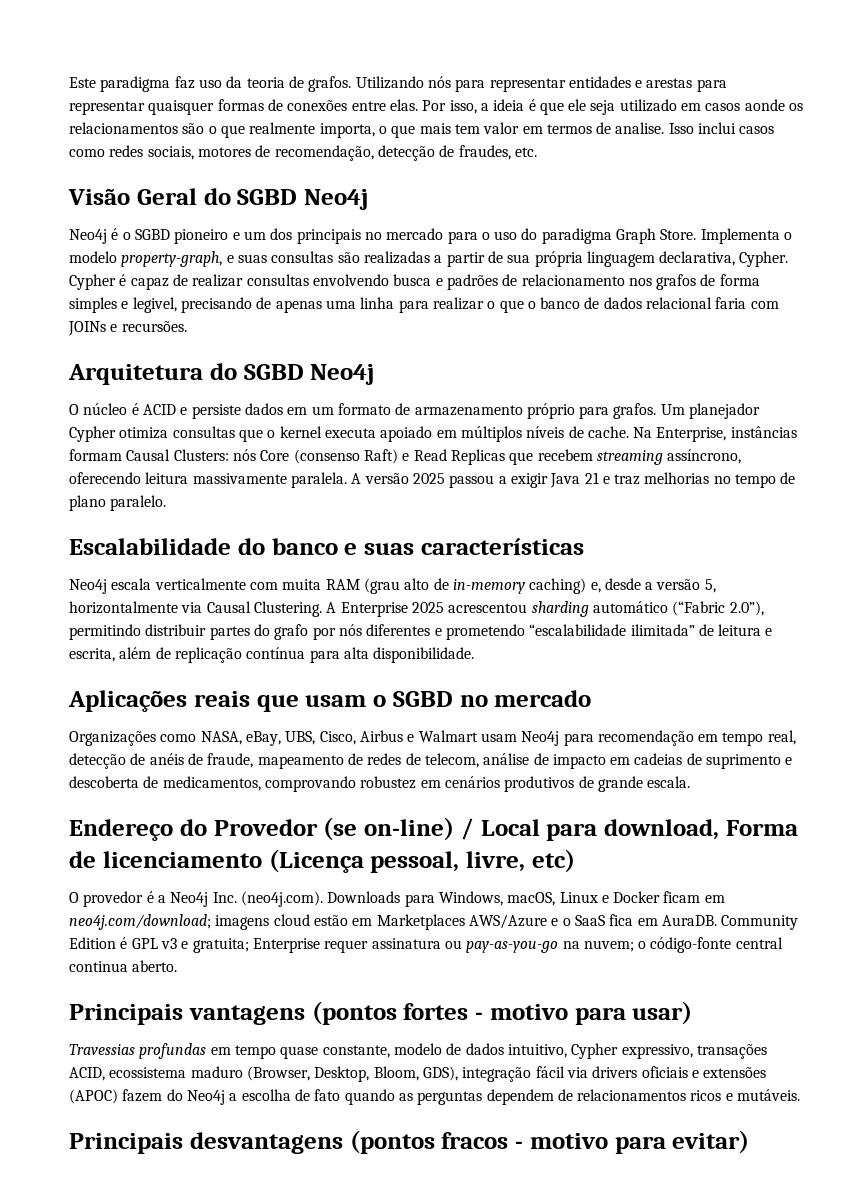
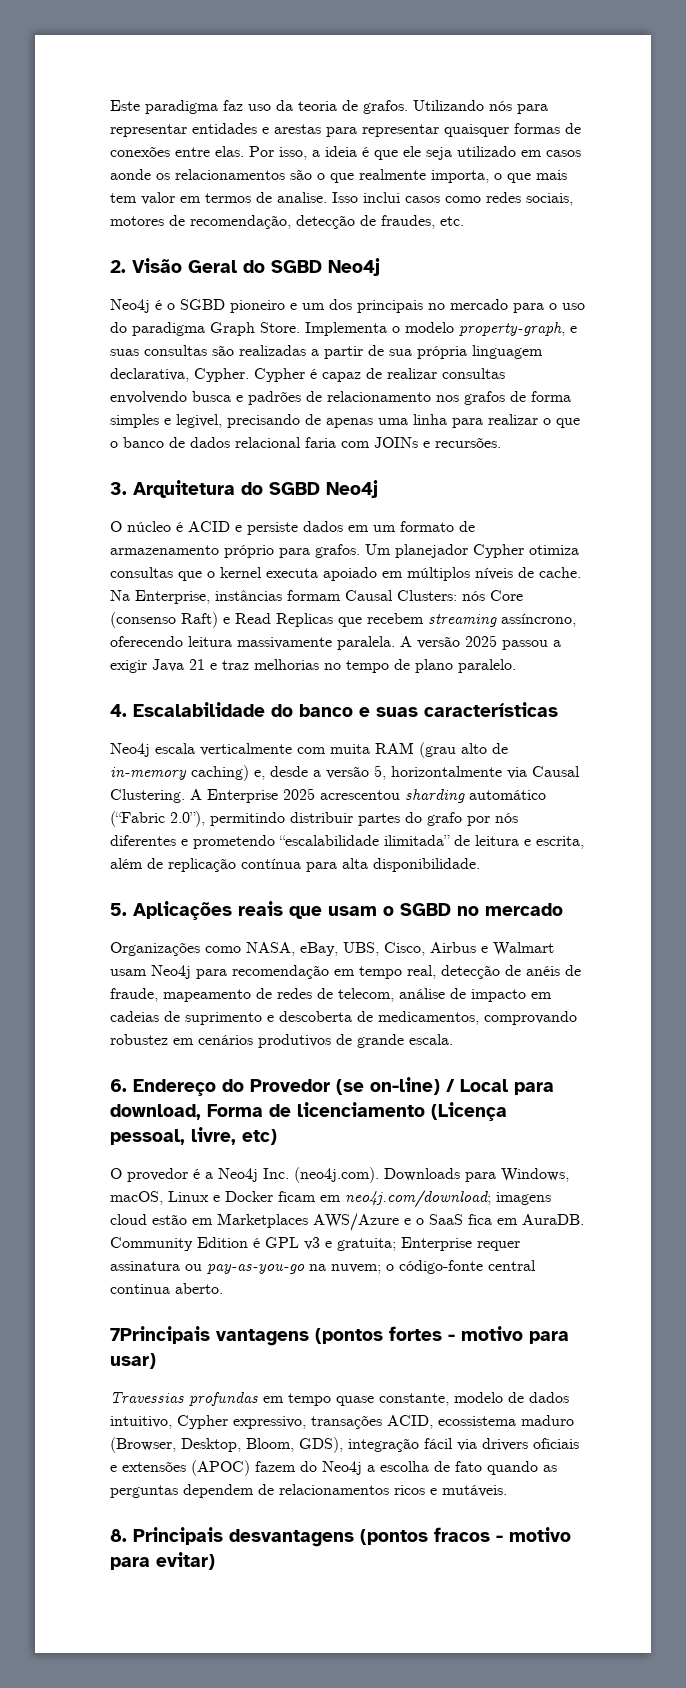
(537, 152) none -> [110,260,126,273] 2.
(187, 326) none -> [110,482,127,495] 3.
(167, 503) none -> [110,704,127,717] 4.
(475, 655) none -> [110,903,127,916] 5.
(691, 782) none -> [110,1079,127,1092] 6.
[69,1004,183,1025] Principais -> [110,1326,210,1344] 7Principais
(801, 1095) none -> [110,1529,127,1542] 8.

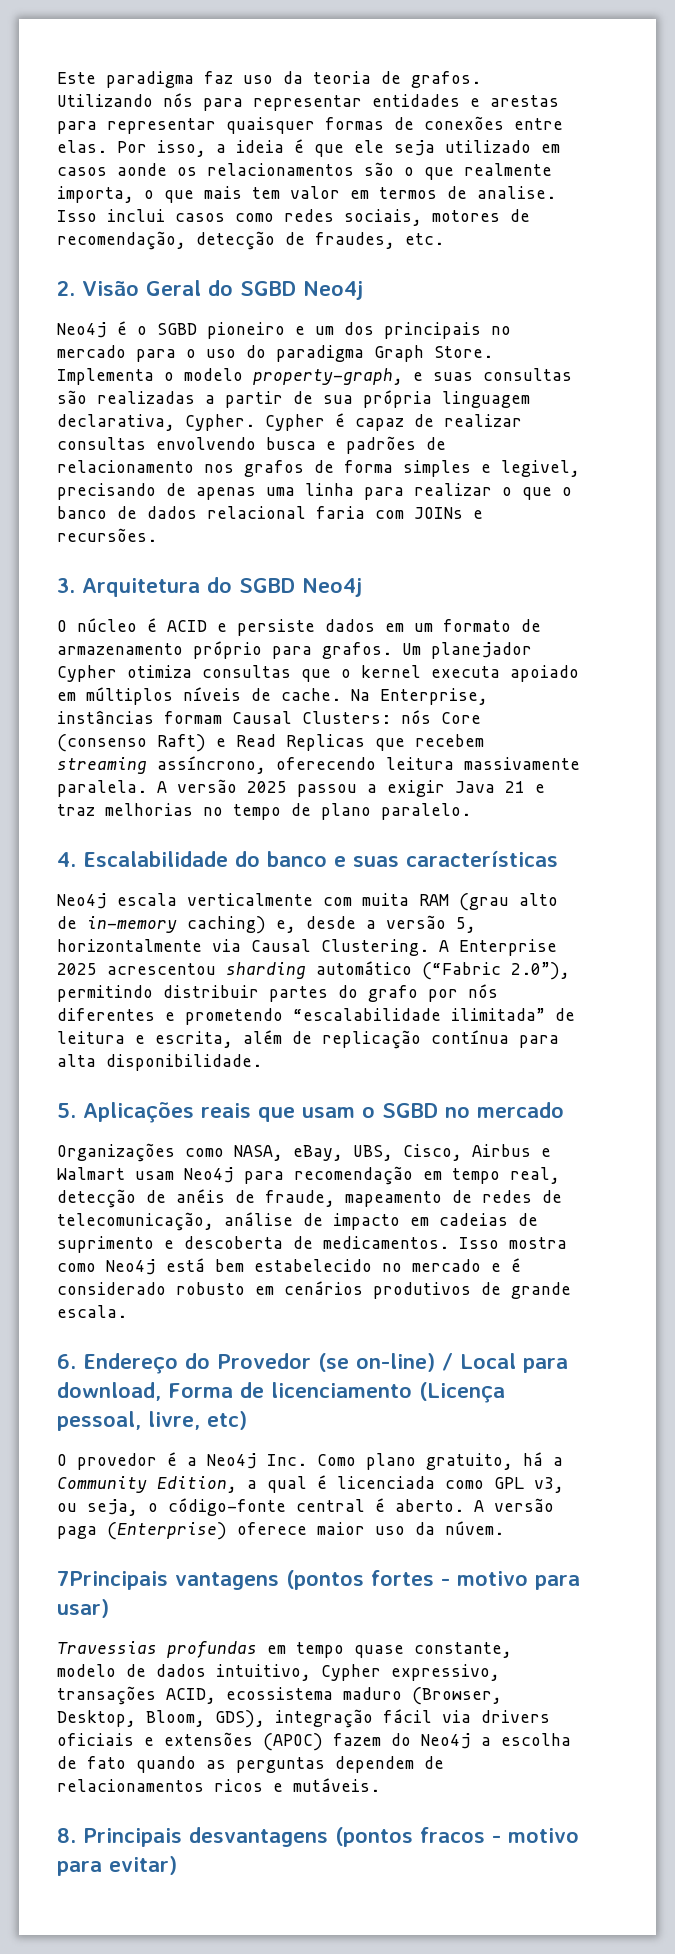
[338,988,394,1002] telecom, -> [57,1212,214,1231] telecomunicação,
[378,1011,577,1025] [110,1034,168,1045] medicamentos, comprovando robustez -> [323,1236,567,1249] [57,1258,521,1275] [57,1282,245,1295] medicamentos. Isso mostra como Neo4j está bem estabelecido no mercado e é considerado robusto
[294,1167,569,1183] [110,1190,551,1208] [110,1213,584,1231] [110,1237,520,1251] [110,1261,381,1274] (neo4j.com). Downloads para Windows, macOS, Linux e Docker ficam em neo4j.com/download; imagens cloud estão em Marketplaces AWS/Azure e o SaaS fica em AuraDB. Community Edition é GPL v3 e gratuita; Enterprise requer assinatura ou pay-as-you-go na nuvem; -> [317,1452,563,1470] [57,1475,564,1493] [57,1499,138,1516] Como plano gratuito, há a Community Edition, a qual é licenciada como GPL v3, ou seja,
[110,1284,170,1294] continua -> [375,1498,385,1512] é
(223, 1288) none -> [474,1498,554,1512] [57,1521,504,1540] A versão paga (Enterprise) oferece maior uso da núvem.

